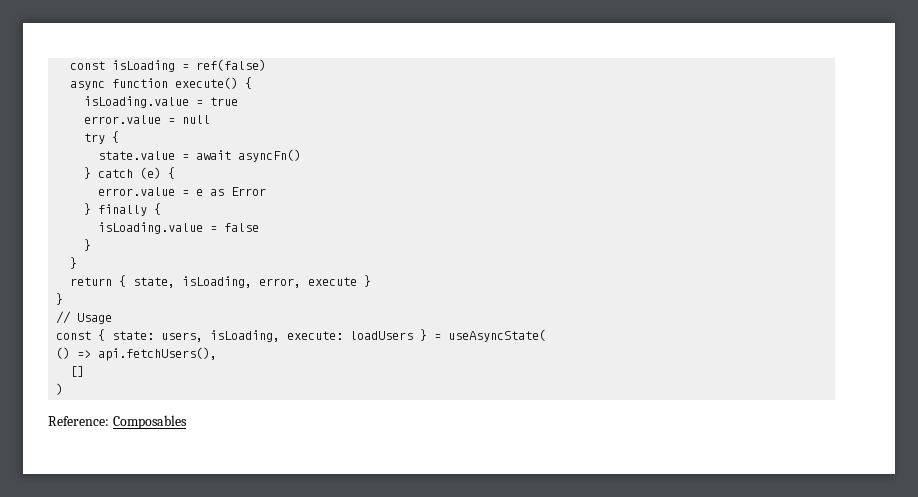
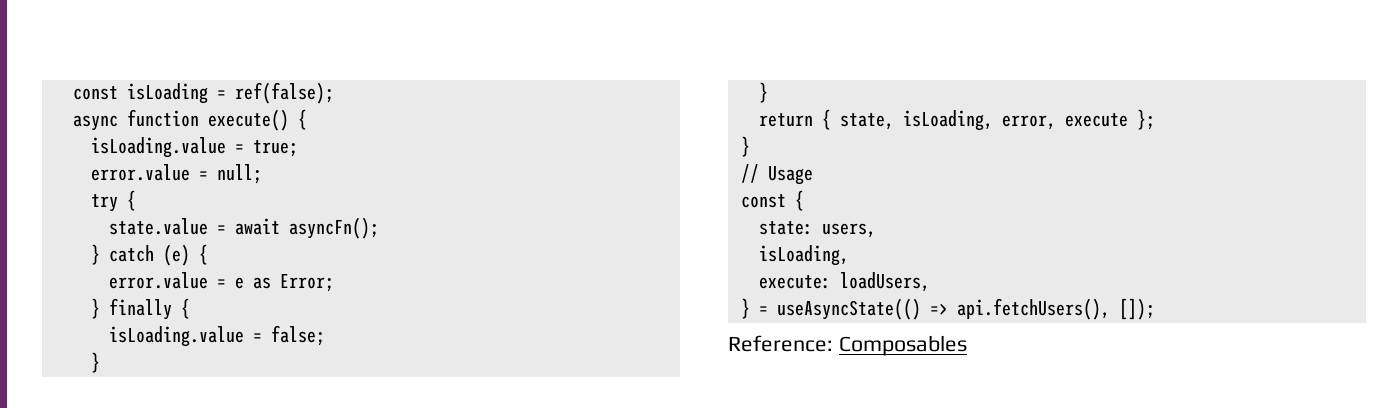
[196,59,267,71] ref(false) -> [234,82,334,104] ref(false);
[210,97,239,106] [84,115,211,124] true // error.value = null -> [252,140,298,157] [90,164,262,184] true; // error.value = null;
[238,149,302,162] asyncFn() -> [288,217,379,239] asyncFn();
[231,187,267,196] Error -> [279,274,334,292] Error;
[224,223,260,232] false -> [270,325,325,346] false;
[364,275,372,287] } -> [1136,109,1155,130] };
(106, 335) none -> (804, 200) //
[210,329,547,342] [56,347,71,359] isLoading, execute: loadUsers } = useAsyncState( // () -> [758,245,849,266] [758,272,930,292] [740,298,921,320] // isLoading, // execute: loadUsers, // } = useAsyncState(()
[70,366,85,377] [56,383,64,395] // [] // ) -> [1118,298,1155,320] []);

